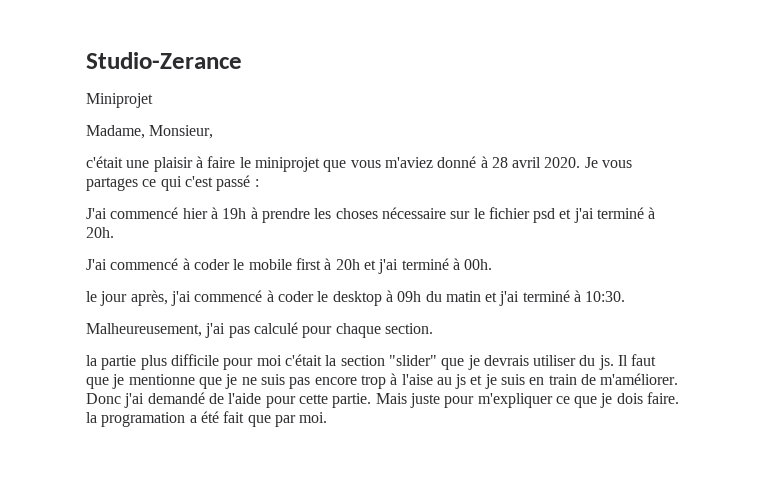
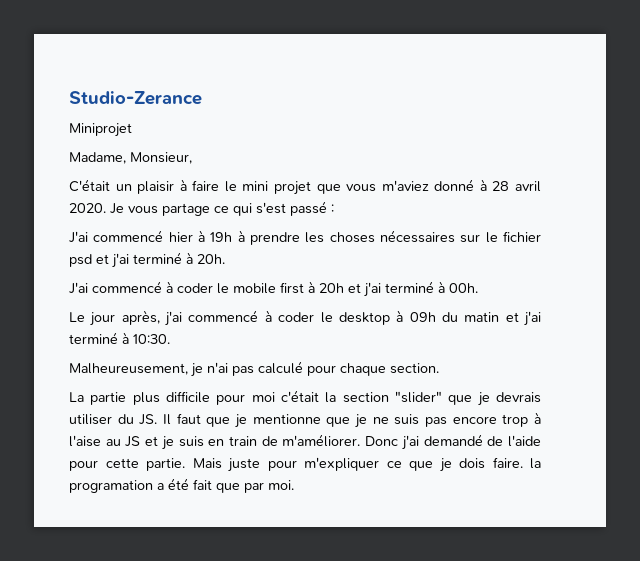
[86,156,150,168] c'était une -> [69,179,132,192] C'était un
[254,157,320,172] miniprojet -> [242,181,311,195] mini projet
[86,177,138,191] partages -> [162,203,210,216] partage
[184,176,213,187] c'est -> [256,202,286,214] s'est
[381,207,446,219] nécessaire -> [380,230,455,243] nécessaires
[86,291,97,302] le -> [69,312,85,322] Le
[205,323,226,338] j'ai -> [191,362,228,377] je n'ai
[86,355,97,366] la -> [69,392,84,402] La
[598,355,614,370] js. -> [139,414,158,425] JS.
[455,374,467,389] js -> [125,436,141,447] JS

